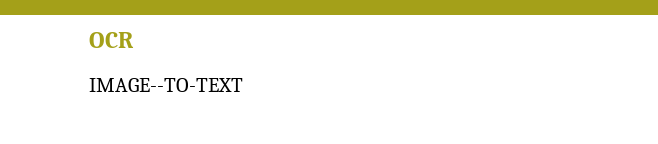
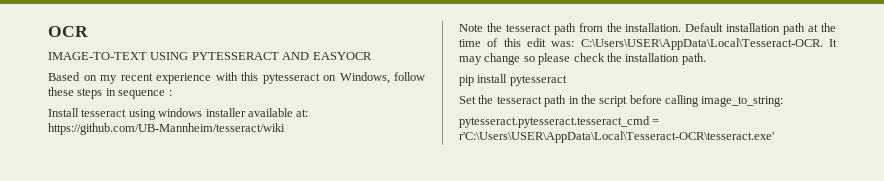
[89,78,243,92] IMAGE--TO-TEXT -> [48,52,372,60] [48,72,425,84] [48,87,172,99] [48,108,309,120] [48,123,285,135] [459,23,837,35] [459,38,837,50] [459,53,706,65] [459,74,567,86] [459,95,784,107] [459,116,660,128] [459,131,774,143] IMAGE-TO-TEXT USING PYTESSERACT AND EASYOCR // Based on my recent experience with this pytesseract on Windows, follow these steps in sequence : // Install tesseract using windows installer available at: https://github.com/UB-Mannheim/tesseract/wiki // Note the tesseract path from the installation. Default installation path at the time of this edit was: C:\Users\USER\AppData\Local\Tesseract-OCR. It may change so please check the installation path. // pip install pytesseract // Set the tesseract path in the script before calling image_to_string: // pytesseract.pytesseract.tesseract_cmd = r'C:\Users\USER\AppData\Local\Tesseract-OCR\tesseract.exe'

